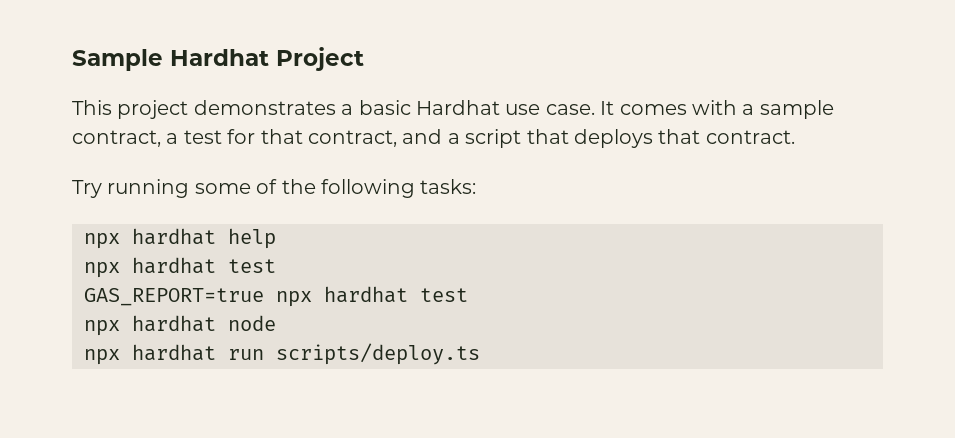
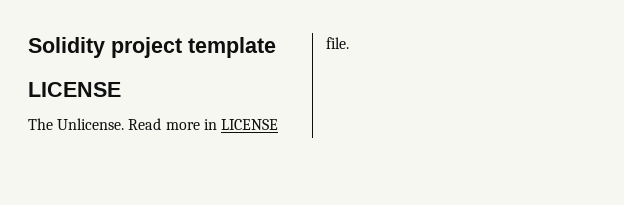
[72,47,364,71] [72,100,834,119] [72,129,795,148] [72,179,477,198] [84,228,276,249] [84,257,276,278] [84,286,468,307] [84,315,276,336] [84,343,480,365] Sample Hardhat Project // This project demonstrates a basic Hardhat use case. It comes with a sample contract, a test for that contract, and a script that deploys that contract. // Try running some of the following tasks: // npx hardhat help // npx hardhat test // GAS_REPORT=true npx hardhat test // npx hardhat node // npx hardhat run scripts/deploy.ts -> [28,37,276,58] [28,82,121,97] [28,118,278,130] [326,37,349,49] Solidity project template // LICENSE // The Unlicense. Read more in LICENSE file.

